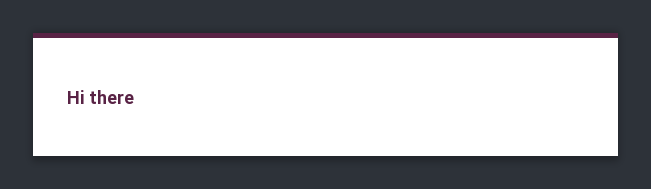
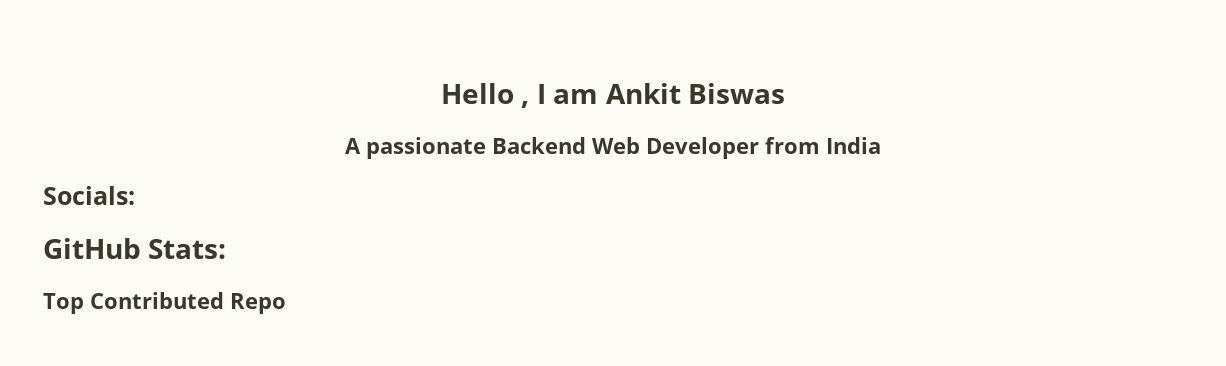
[67,90,134,104] Hi there -> [440,83,786,108] [345,137,881,159] [43,186,135,205] [43,238,227,259] [43,292,286,314] Hello , I am Ankit Biswas // A passionate Backend Web Developer from India // Socials: // GitHub Stats: // Top Contributed Repo

